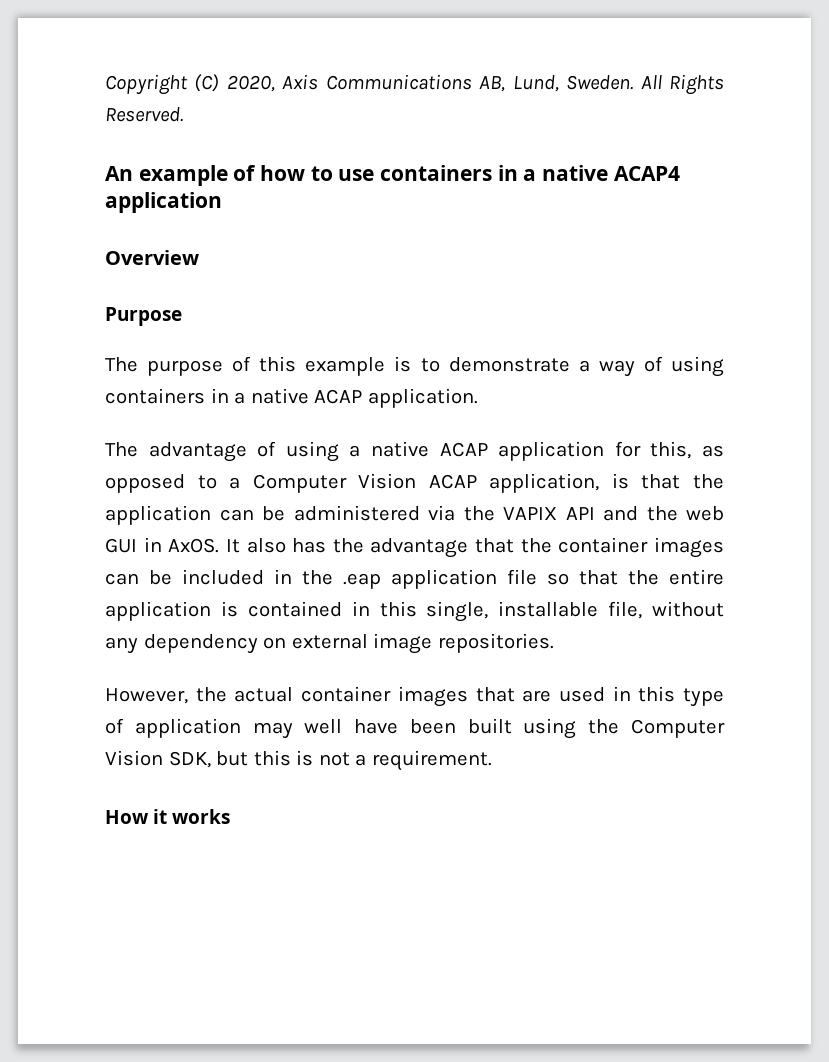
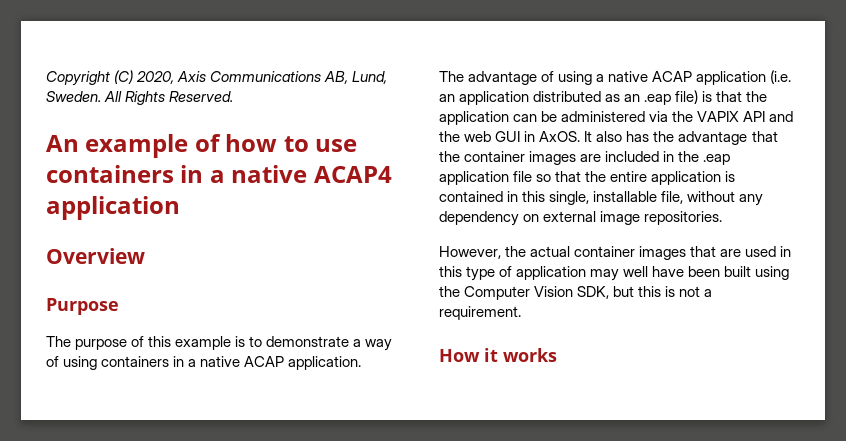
[614,441,725,459] [105,473,600,493] for this, as opposed to a Computer Vision ACAP application, -> [770,70,792,84] [439,90,699,105] (i.e. an application distributed as an .eap file)
[105,570,172,585] can be -> [580,154,602,162] are

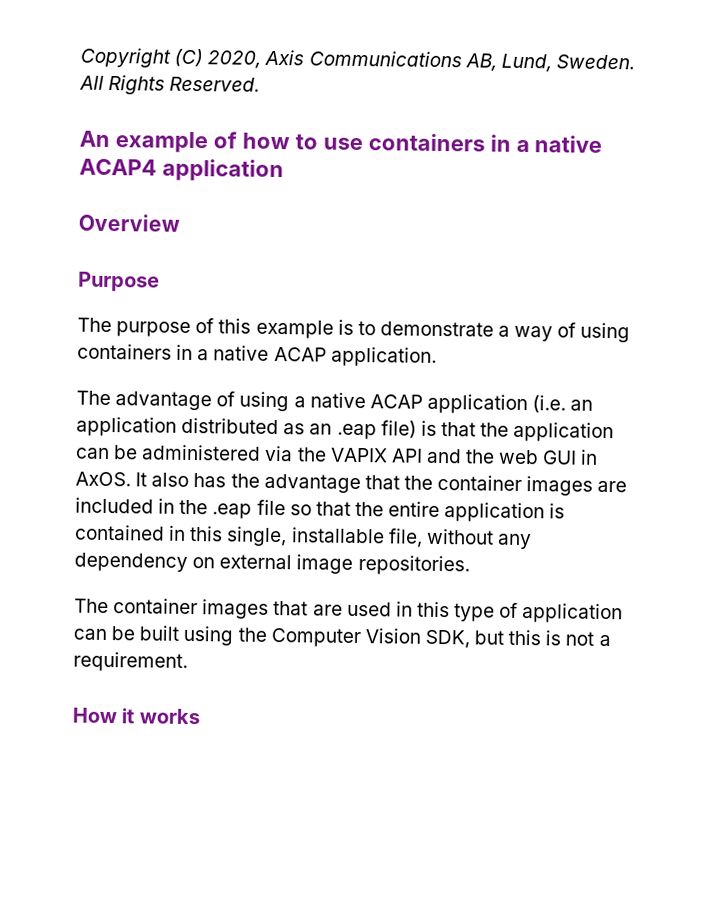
[439,171,509,185] application -> (253, 511) none
[439,246,571,259] However, the actual -> [74,598,109,614] The
[590,266,721,281] may well have been -> [73,626,136,641] can be

